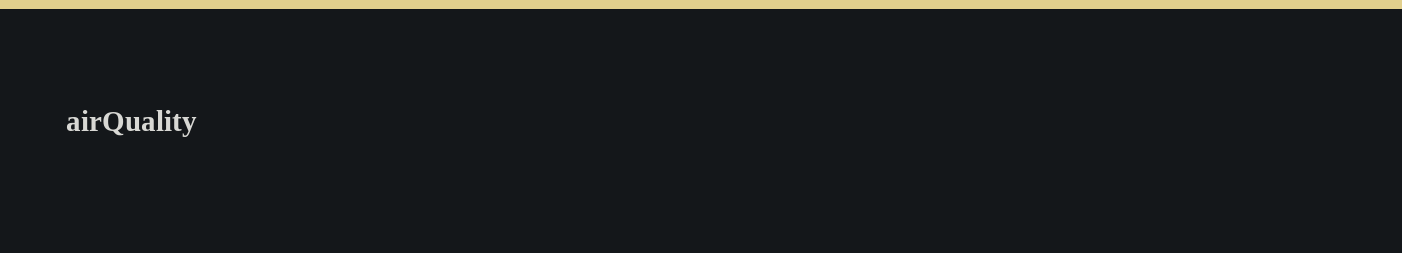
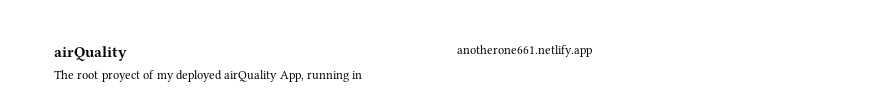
[66,110,197,137] airQuality -> [54,46,127,61] [54,70,363,82] [457,45,592,57] airQuality // The root proyect of my deployed airQuality App, running in anotherone661.netlify.app

